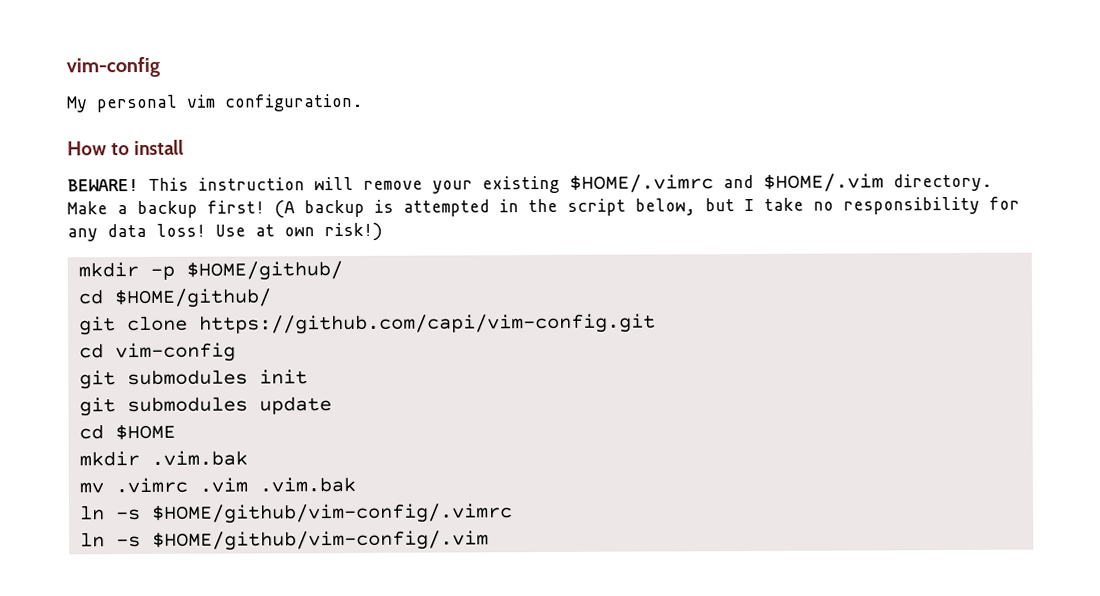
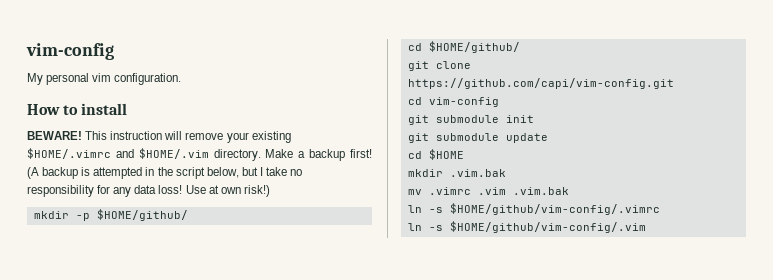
[126,369,248,386] submodules -> [435,115,499,123] submodule
[126,396,248,413] submodules -> [435,133,499,141] submodule

